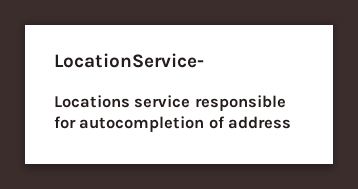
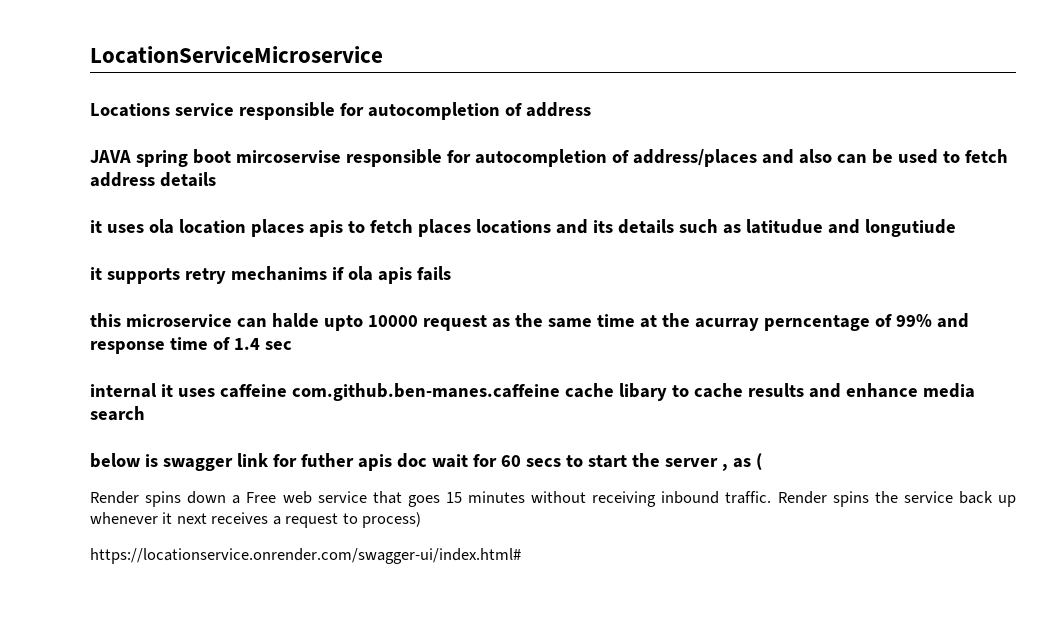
[54,53,204,68] LocationService- -> [90,46,383,64] LocationServiceMicroservice
(292, 122) none -> [90,149,1008,167] [90,172,216,187] [90,219,956,237] [90,266,451,284] [90,313,969,331] [90,337,292,354] [90,383,975,401] [90,406,145,421] [90,453,762,471] [90,491,1017,507] [90,512,422,528] [90,548,521,564] // JAVA spring boot mircoservise responsible for autocompletion of address/places and also can be used to fetch address details // it uses ola location places apis to fetch places locations and its details such as latitudue and longutiude // it supports retry mechanims if ola apis fails // this microservice can halde upto 10000 request as the same time at the acurray perncentage of 99% and response time of 1.4 sec // internal it uses caffeine com.github.ben-manes.caffeine cache libary to cache results and enhance media search // below is swagger link for futher apis doc wait for 60 secs to start the server , as ( // Render spins down a Free web service that goes 15 minutes without receiving inbound traffic. Render spins the service back up whenever it next receives a request to process) // https://locationservice.onrender.com/swagger-ui/index.html#

